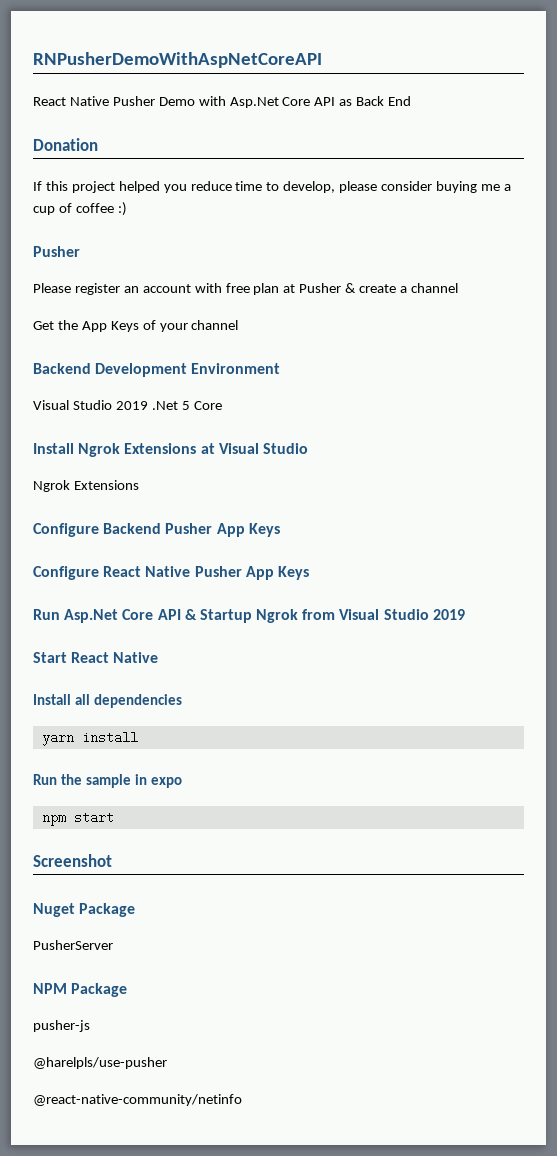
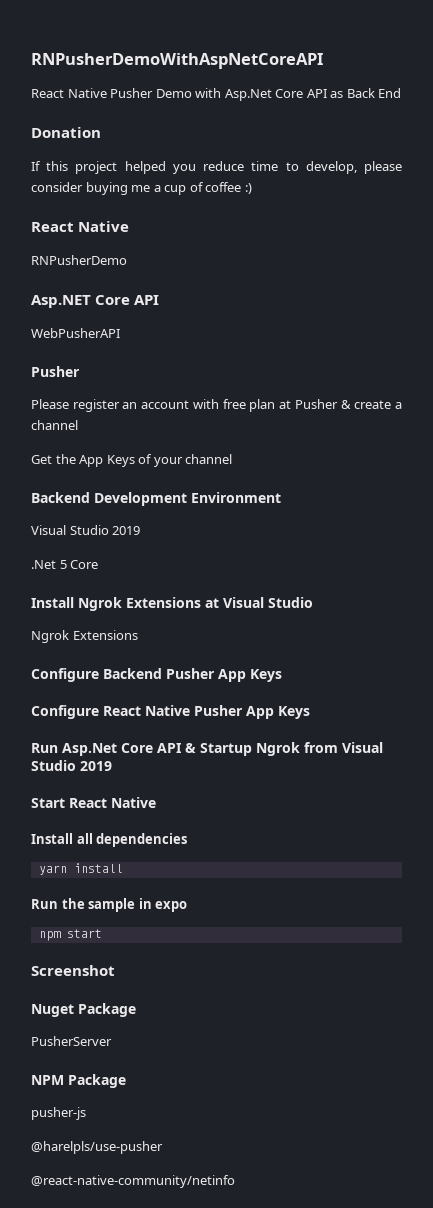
(127, 209) none -> [31,221,130,232] [31,255,127,265] [31,295,160,308] [31,328,120,338] // React Native // RNPusherDemo // Asp.NET Core API // WebPusherAPI
(148, 405) none -> (141, 530) //

